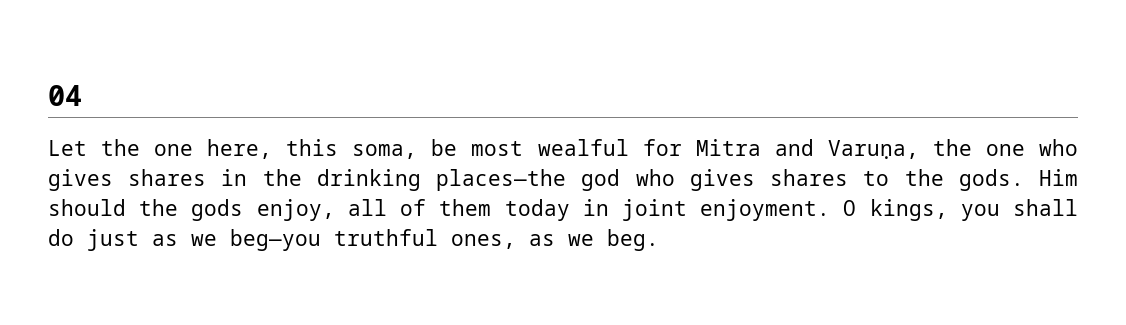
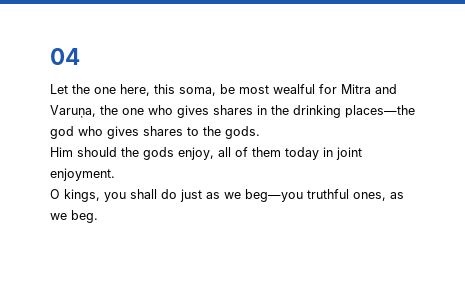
(1024, 180) none -> (260, 132) //
(831, 210) none -> (115, 174) //

